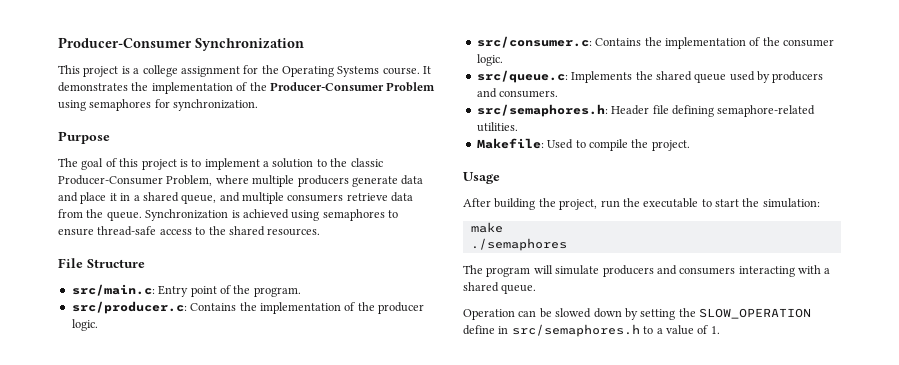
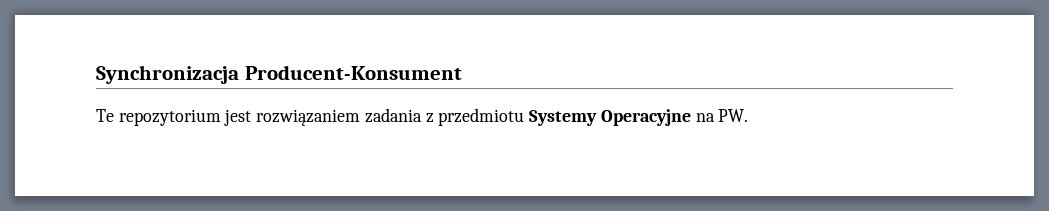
[58,37,304,51] [58,65,432,77] [58,82,436,94] [58,99,259,111] [58,131,110,144] [58,158,383,170] [58,175,424,187] [58,192,414,204] [58,209,398,221] [58,226,321,236] [58,258,145,268] [71,284,301,297] [71,301,424,314] [71,319,98,331] [476,36,834,49] [476,54,503,66] [476,70,824,83] [476,88,559,98] [476,104,816,117] [476,122,518,132] [476,138,690,151] [463,172,500,184] [463,198,820,210] [470,222,503,233] [470,238,567,251] [463,265,831,277] [463,282,537,294] [463,308,811,320] [463,324,720,337] Producer-Consumer Synchronization // This project is a college assignment for the Operating Systems course. It demonstrates the implementation of the Producer-Consumer Problem using semaphores for synchronization. // Purpose // The goal of this project is to implement a solution to the classic Producer-Consumer Problem, where multiple producers generate data and place it in a shared queue, and multiple consumers retrieve data from the queue. Synchronization is achieved using semaphores to ensure thread-safe access to the shared resources. // File Structure // src/main.c: Entry point of the program. // src/producer.c: Contains the implementation of the producer logic. // src/consumer.c: Contains the implementation of the consumer logic. // src/queue.c: Implements the shared queue used by producers and consumers. // src/semaphores.h: Header file defining semaphore-related utilities. // Makefile: Used to compile the project. // Usage // After building the project, run the executable to start the simulation: // make // ./semaphores // The program will simulate producers and consumers interacting with a shared queue. // Operation can be slowed down by setting the SLOW_OPERATION define in src/semaphores.h to a value of 1. -> [96,65,462,84] [96,108,749,126] Synchronizacja Producent-Konsument // Te repozytorium jest rozwiązaniem zadania z przedmiotu Systemy Operacyjne na PW.

